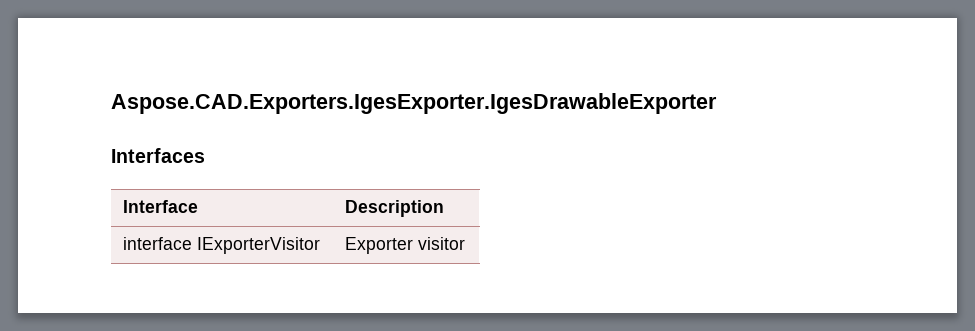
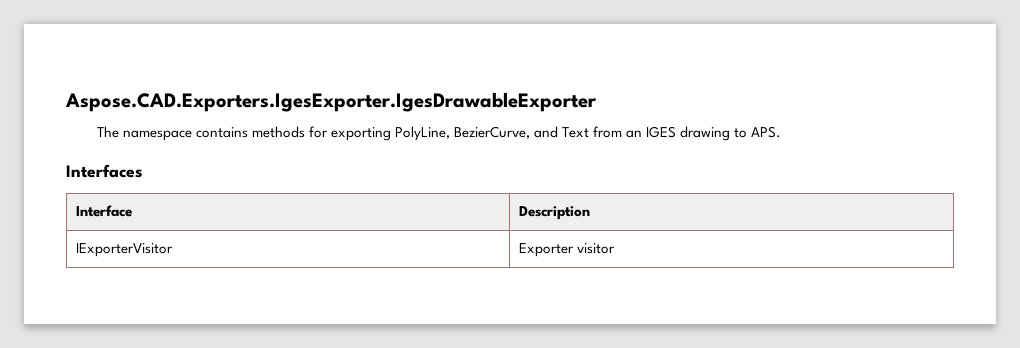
(717, 103) none -> [96,126,782,141] // The namespace contains methods for exporting PolyLine, BezierCurve, and Text from an IGES drawing to APS.
[122,237,192,250] interface -> (590, 213) none

